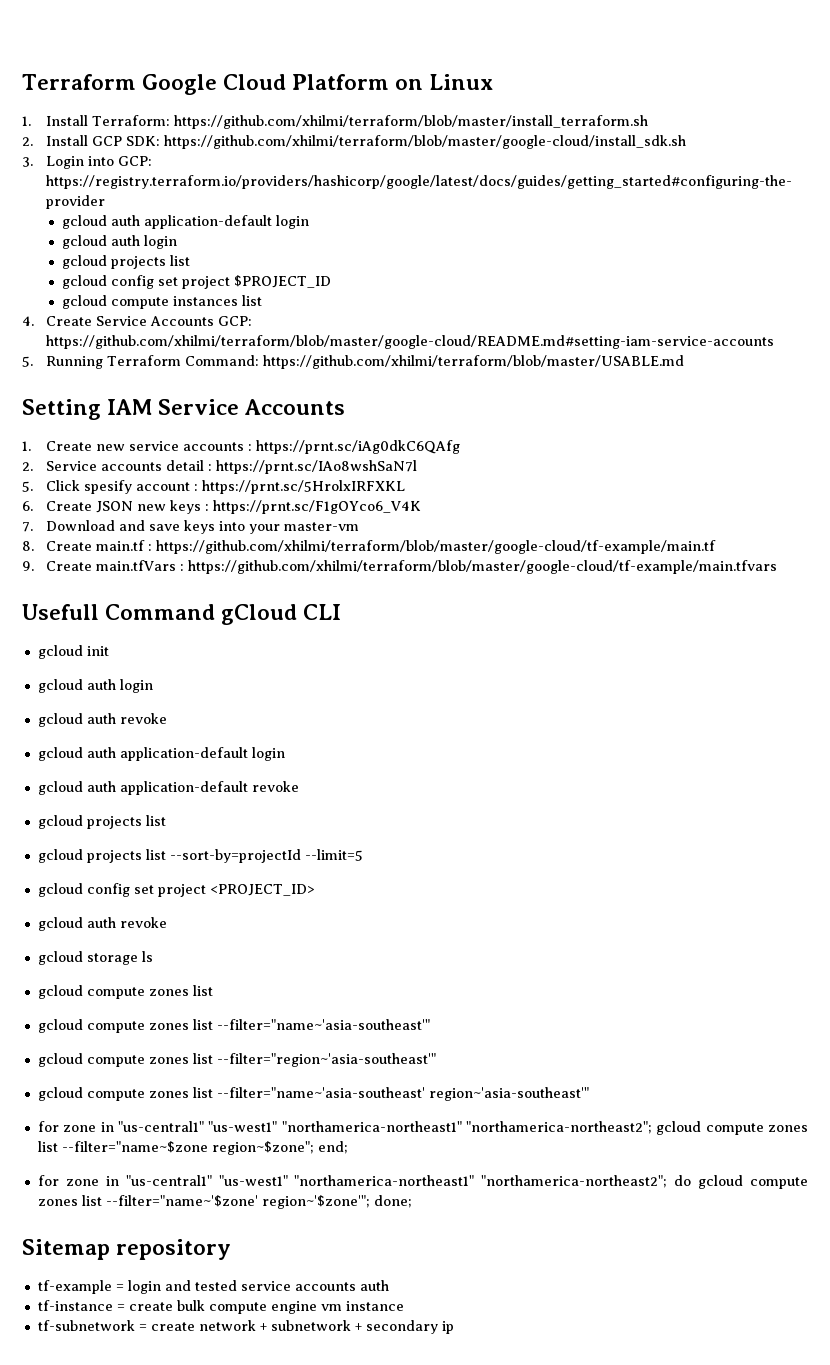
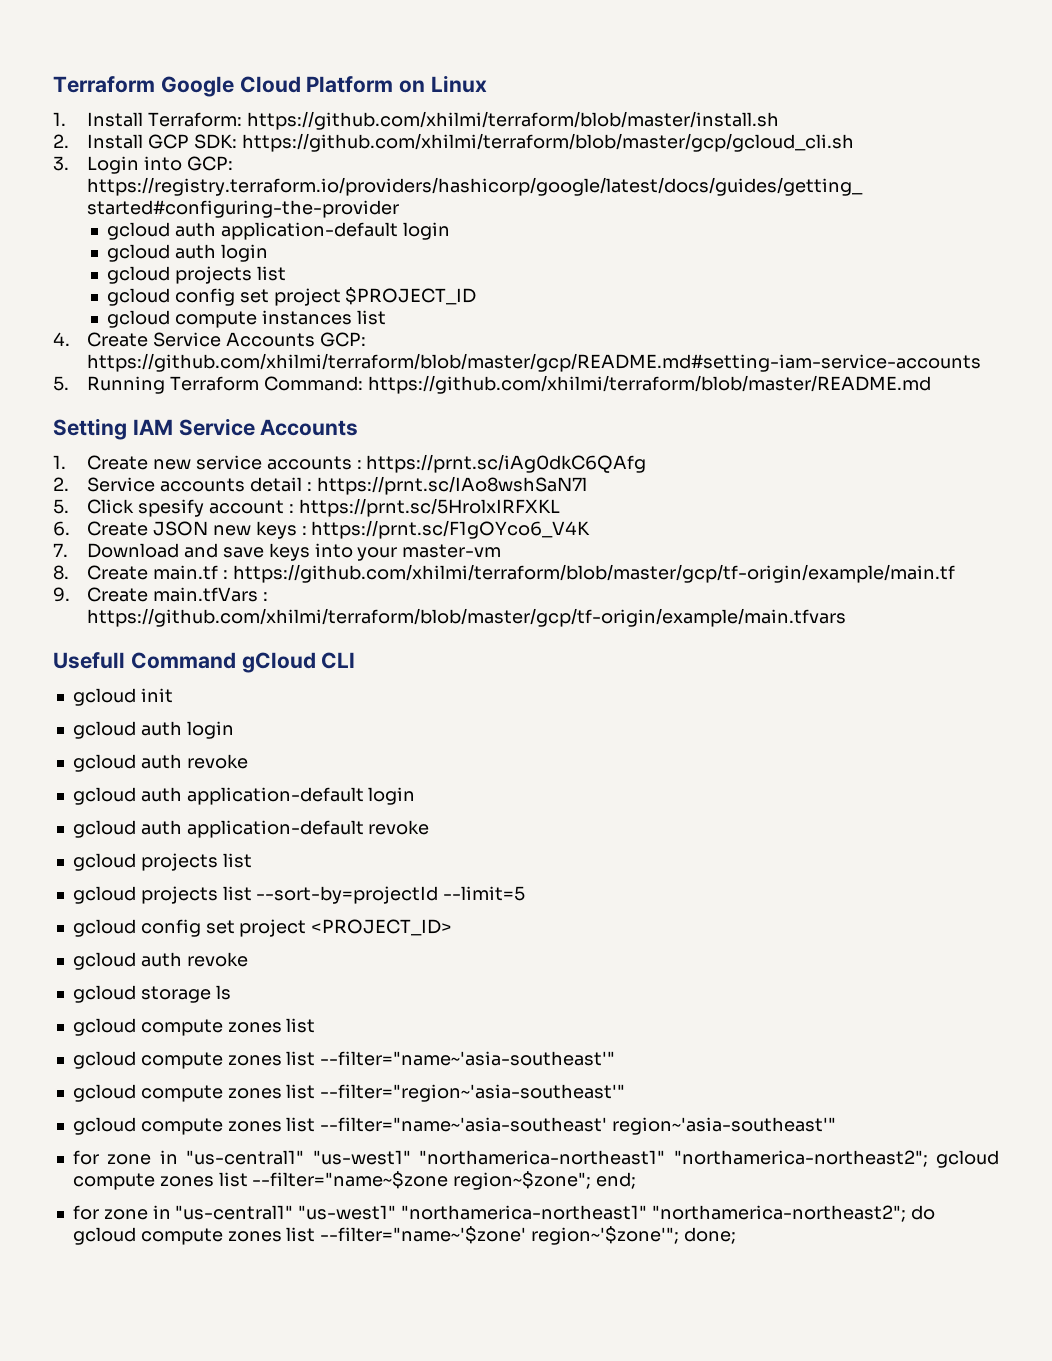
[173,115,648,129] https://github.com/xhilmi/terraform/blob/master/install_terraform.sh -> [246,111,779,130] https://github.com/xhilmi/terraform/blob/master/install.sh
[163,135,686,149] https://github.com/xhilmi/terraform/blob/master/google-cloud/install_sdk.sh -> [241,133,854,152] https://github.com/xhilmi/terraform/blob/master/gcp/gcloud_cli.sh
[45,335,774,349] https://github.com/xhilmi/terraform/blob/master/google-cloud/README.md#setting-iam-service-accounts -> [87,353,982,372] https://github.com/xhilmi/terraform/blob/master/gcp/README.md#setting-iam-service-accounts
[262,355,684,369] https://github.com/xhilmi/terraform/blob/master/USABLE.md -> [367,375,931,394] https://github.com/xhilmi/terraform/blob/master/README.md
[155,540,716,554] https://github.com/xhilmi/terraform/blob/master/google-cloud/tf-example/main.tf -> [232,564,955,583] https://github.com/xhilmi/terraform/blob/master/gcp/tf-origin/example/main.tf
[187,560,777,574] https://github.com/xhilmi/terraform/blob/master/google-cloud/tf-example/main.tfvars -> [87,608,847,627] https://github.com/xhilmi/terraform/blob/master/gcp/tf-origin/example/main.tfvars
[22,1239,232,1260] [37,1280,389,1294] [37,1300,404,1314] [37,1320,454,1334] // Sitemap repository // tf-example = login and tested service accounts auth // tf-instance = create bulk compute engine vm instance // tf-subnetwork = create network + subnetwork + secondary ip -> (736, 1235) none

